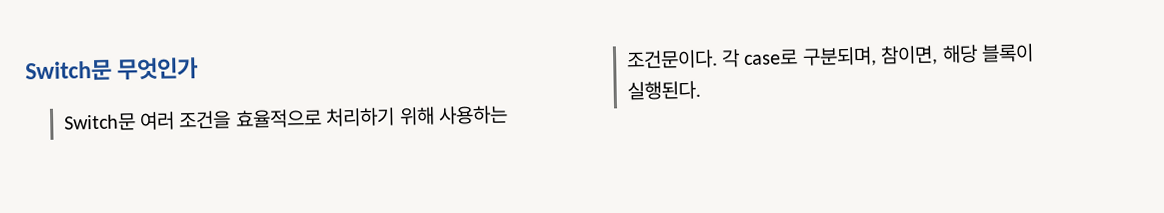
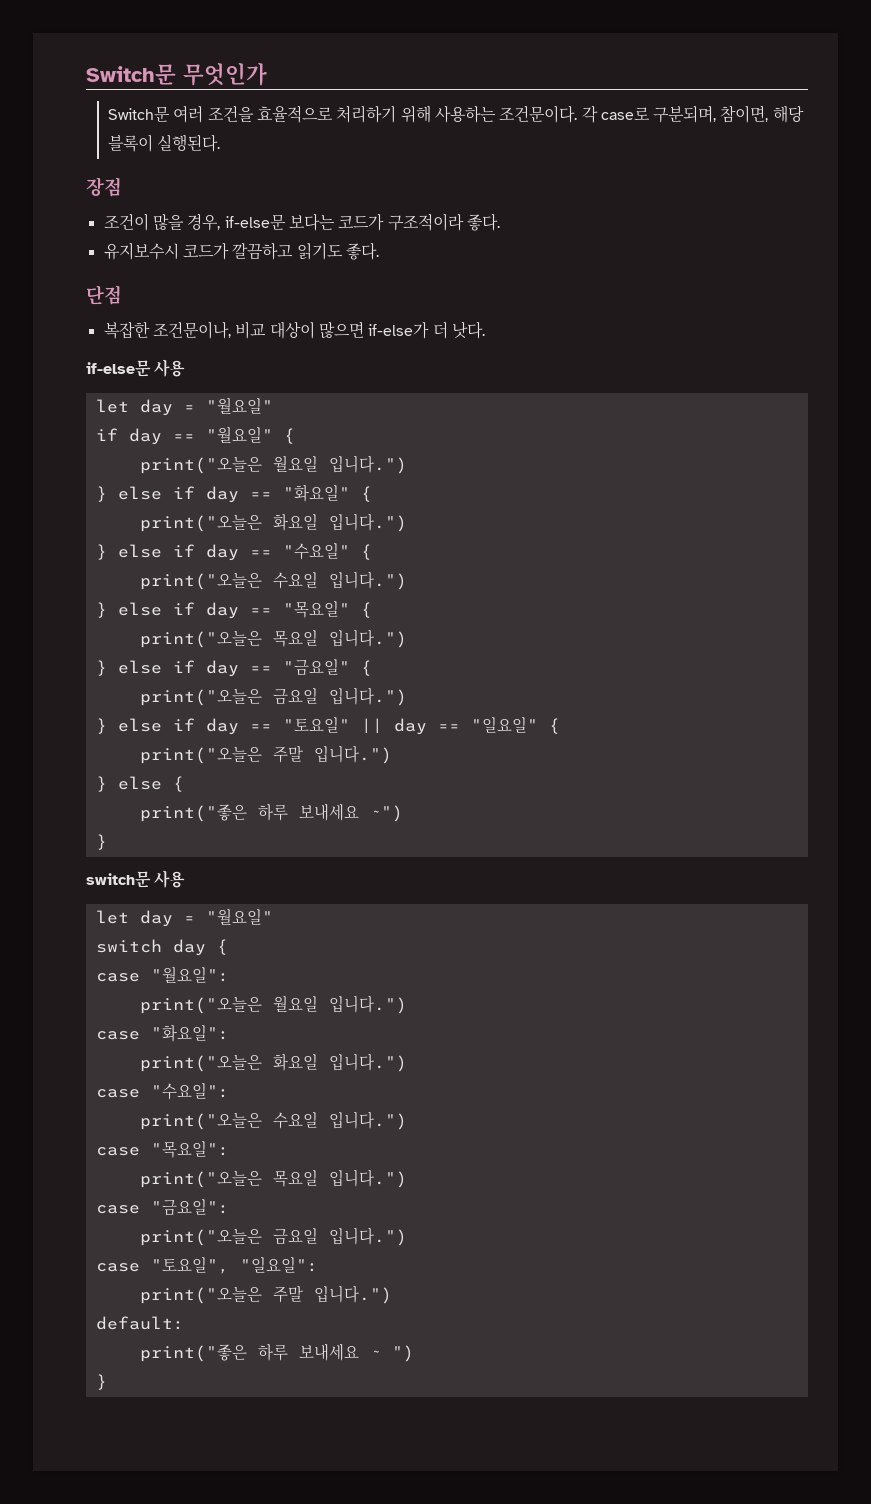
(701, 90) none -> [86,177,122,197] [103,213,500,231] [103,242,379,260] [86,285,122,305] [103,321,485,339] [86,359,186,377] [95,397,273,416] [95,426,295,445] [139,455,407,474] [95,484,372,503] [139,513,407,532] [95,543,372,561] [139,571,407,590] [95,601,372,619] [139,629,407,648] [95,659,372,677] [139,687,407,706] [95,717,560,735] [139,745,392,764] [95,776,184,792] [139,803,403,822] [95,834,107,850] [86,870,186,888] [95,908,273,927] [95,939,228,956] [95,966,229,983] [139,995,407,1014] [95,1024,229,1042] [139,1053,407,1072] [95,1083,229,1100] [139,1111,407,1130] [95,1141,229,1158] [139,1169,407,1188] [95,1199,229,1216] [139,1227,407,1246] [95,1257,318,1274] [139,1285,392,1304] [95,1316,184,1330] [139,1343,414,1362] [95,1374,107,1390] // 장점 // 조건이 많을 경우, if-else문 보다는 코드가 구조적이라 좋다. // 유지보수시 코드가 깔끔하고 읽기도 좋다. // 단점 // 복잡한 조건문이나, 비교 대상이 많으면 if-else가 더 낫다. // if-else문 사용 // let day = "월요일" // if day == "월요일" { // print("오늘은 월요일 입니다.") // } else if day == "화요일" { // print("오늘은 화요일 입니다.") // } else if day == "수요일" { // print("오늘은 수요일 입니다.") // } else if day == "목요일" { // print("오늘은 목요일 입니다.") // } else if day == "금요일" { // print("오늘은 금요일 입니다.") // } else if day == "토요일" || day == "일요일" { // print("오늘은 주말 입니다.") // } else { // print("좋은 하루 보내세요 ~") // } // switch문 사용 // let day = "월요일" // switch day { // case "월요일": // print("오늘은 월요일 입니다.") // case "화요일": // print("오늘은 화요일 입니다.") // case "수요일": // print("오늘은 수요일 입니다.") // case "목요일": // print("오늘은 목요일 입니다.") // case "금요일": // print("오늘은 금요일 입니다.") // case "토요일", "일요일": // print("오늘은 주말 입니다.") // default: // print("좋은 하루 보내세요 ~ ") // }

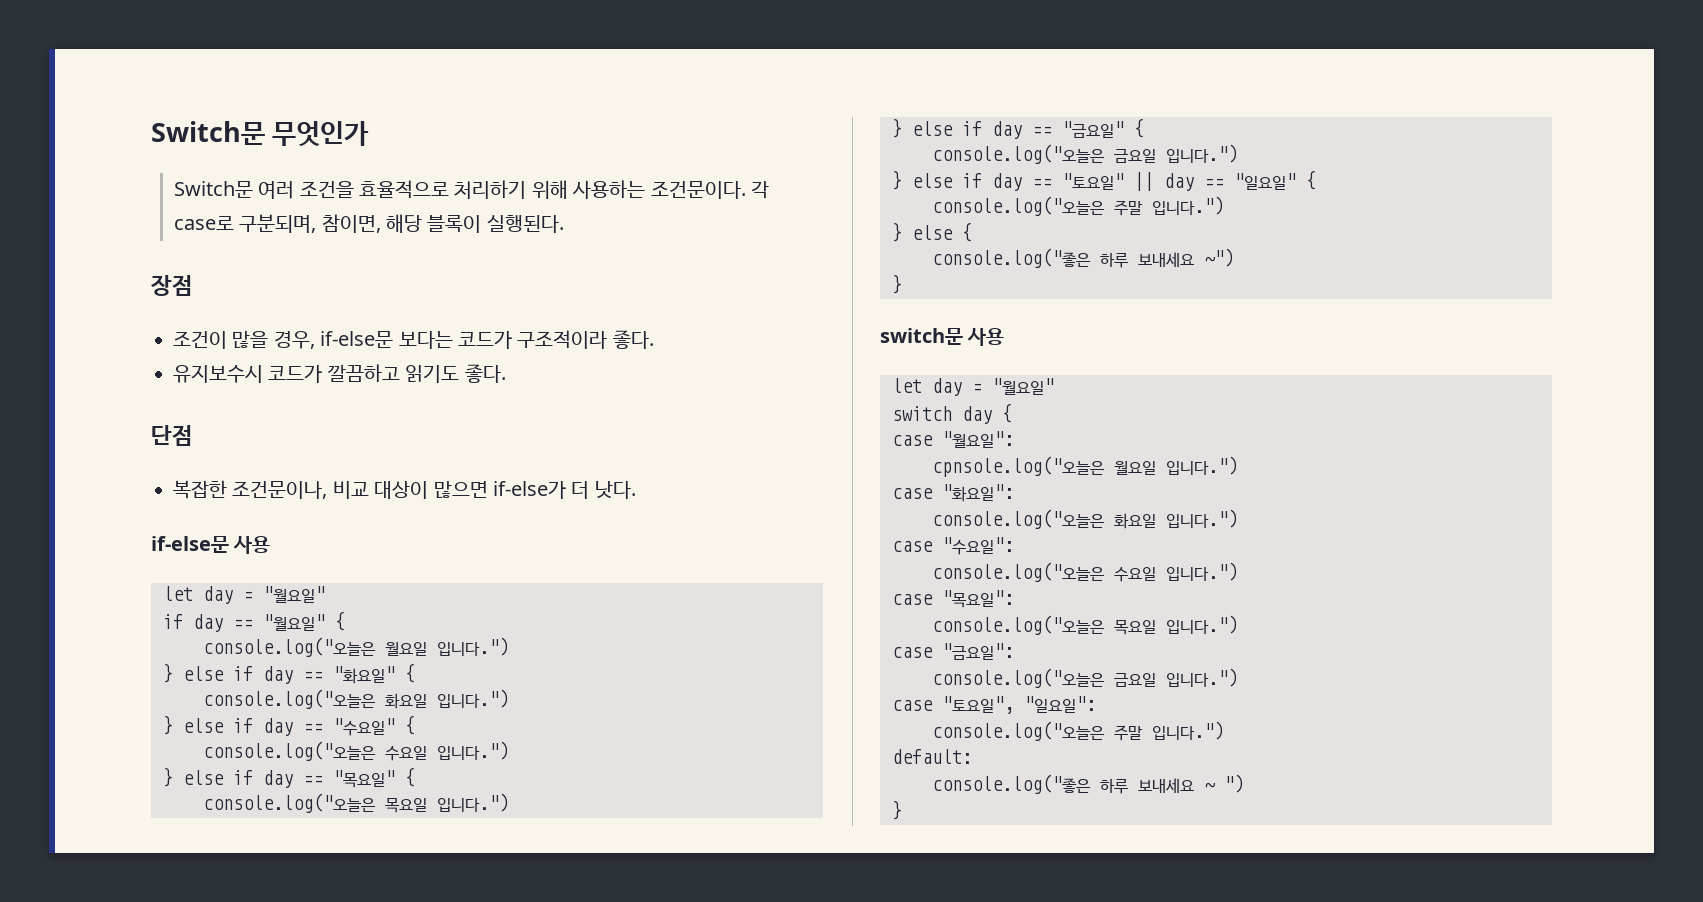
[139,457,262,474] print("오늘은 -> [203,637,376,657] console.log("오늘은
[139,515,262,532] print("오늘은 -> [203,689,376,709] console.log("오늘은
[139,573,262,590] print("오늘은 -> [203,741,376,761] console.log("오늘은
[139,631,262,648] print("오늘은 -> [203,793,376,813] console.log("오늘은
[139,689,262,706] print("오늘은 -> [932,144,1105,164] console.log("오늘은
[139,747,262,764] print("오늘은 -> [932,196,1105,216] console.log("오늘은
[139,804,247,822] print("좋은 -> [932,248,1091,268] console.log("좋은
[139,997,262,1014] print("오늘은 -> [932,456,1105,477] cpnsole.log("오늘은
[139,1055,262,1072] print("오늘은 -> [932,509,1105,529] console.log("오늘은
[139,1113,262,1130] print("오늘은 -> [932,562,1105,582] console.log("오늘은
[139,1171,262,1188] print("오늘은 -> [932,615,1105,635] console.log("오늘은
[139,1229,262,1246] print("오늘은 -> [932,668,1105,688] console.log("오늘은
[139,1287,262,1304] print("오늘은 -> [932,721,1105,741] console.log("오늘은
[139,1344,247,1362] print("좋은 -> [932,774,1091,794] console.log("좋은

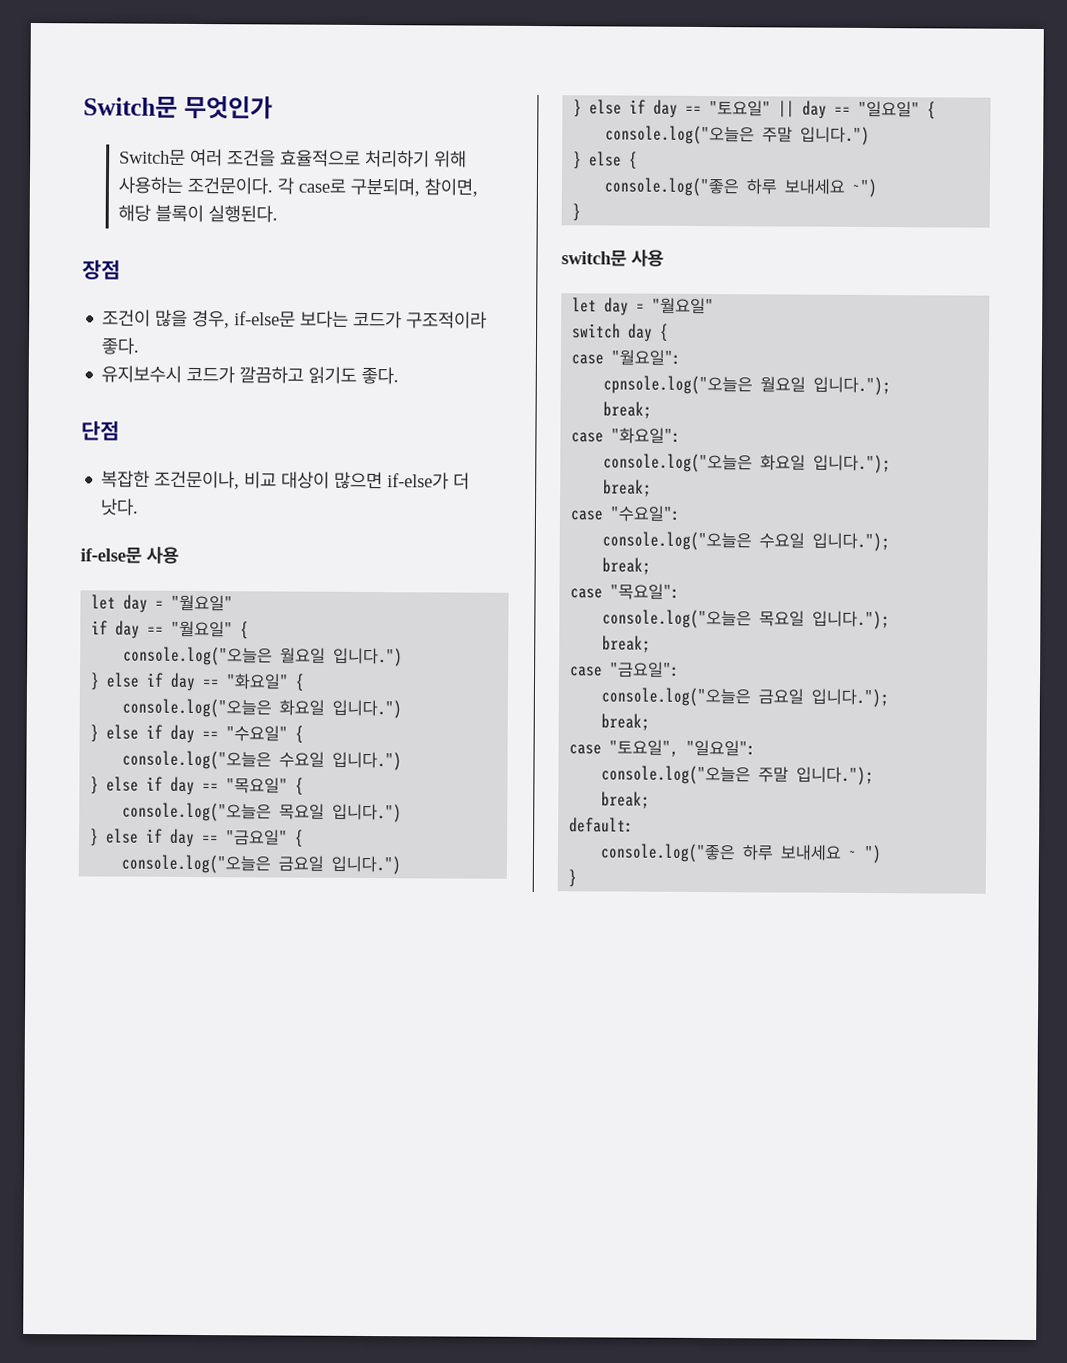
[1166,456,1238,475] 입니다.") -> [813,376,892,396] [603,401,653,419] 입니다."); // break;
[1166,509,1238,528] 입니다.") -> [813,454,892,474] [603,479,653,497] 입니다."); // break;
[1166,562,1238,581] 입니다.") -> [812,532,891,552] [602,557,652,575] 입니다."); // break;
[1166,615,1238,634] 입니다.") -> [812,610,891,630] [602,635,652,653] 입니다."); // break;
[1166,668,1238,687] 입니다.") -> [811,688,890,708] [601,713,651,731] 입니다."); // break;
[1152,721,1224,740] 입니다.") -> [796,766,875,786] [601,791,651,809] 입니다."); // break;

